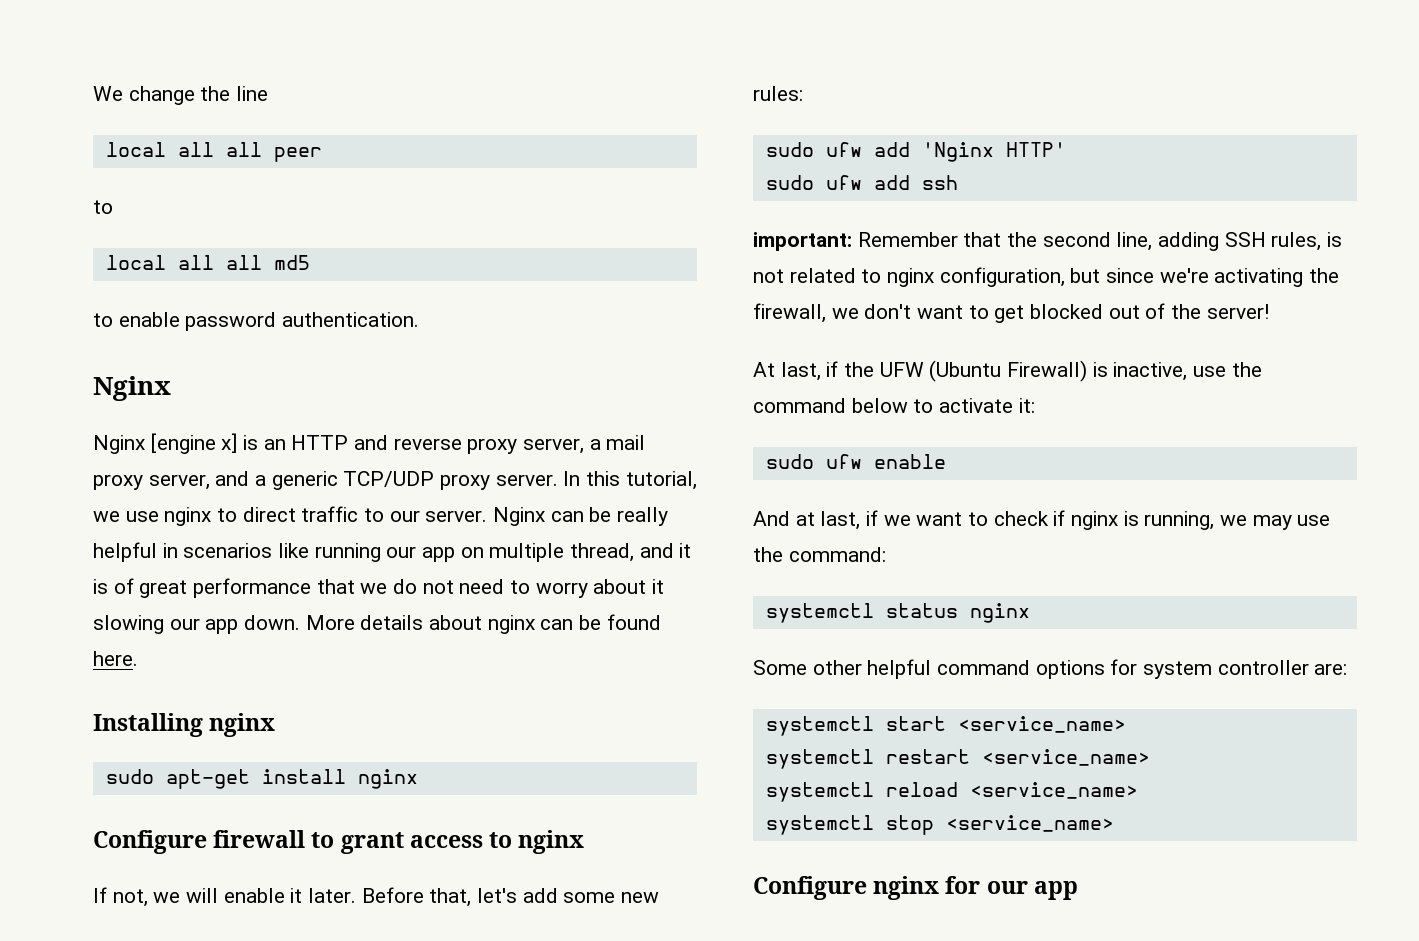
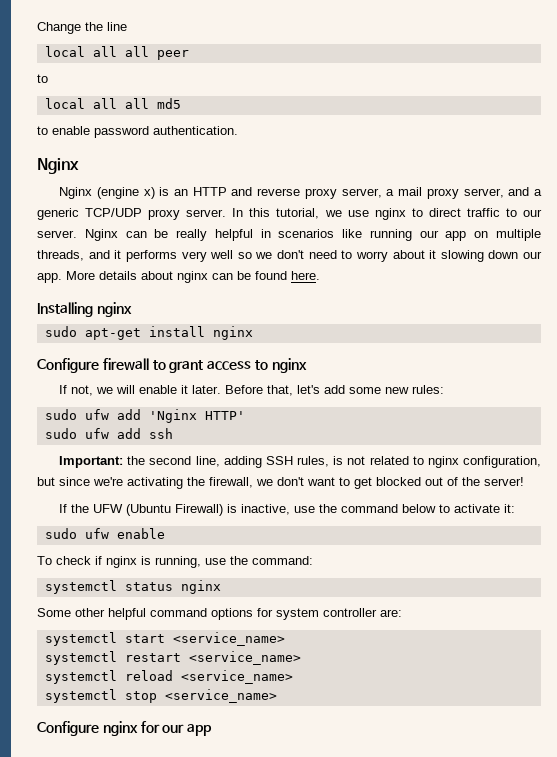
[93,86,195,105] We change -> [37,22,81,34] Change
[150,433,238,454] [engine x] -> [96,187,155,199] (engine x)
[570,543,635,562] thread, -> [37,250,84,261] threads,
[93,578,454,598] is of great performance that we do not -> [125,250,304,262] performs very well so we don't
[169,615,301,634] our app down. -> [488,250,542,259] [37,273,62,283] down our app.
[753,232,1002,251] important: Remember that -> [59,456,124,468] Important:
[753,361,839,381] At last, if -> [59,504,68,513] If
[753,510,989,530] And at last, if we want to -> [37,556,52,565] To
[1220,515,1292,530] we may -> (201, 562) none

